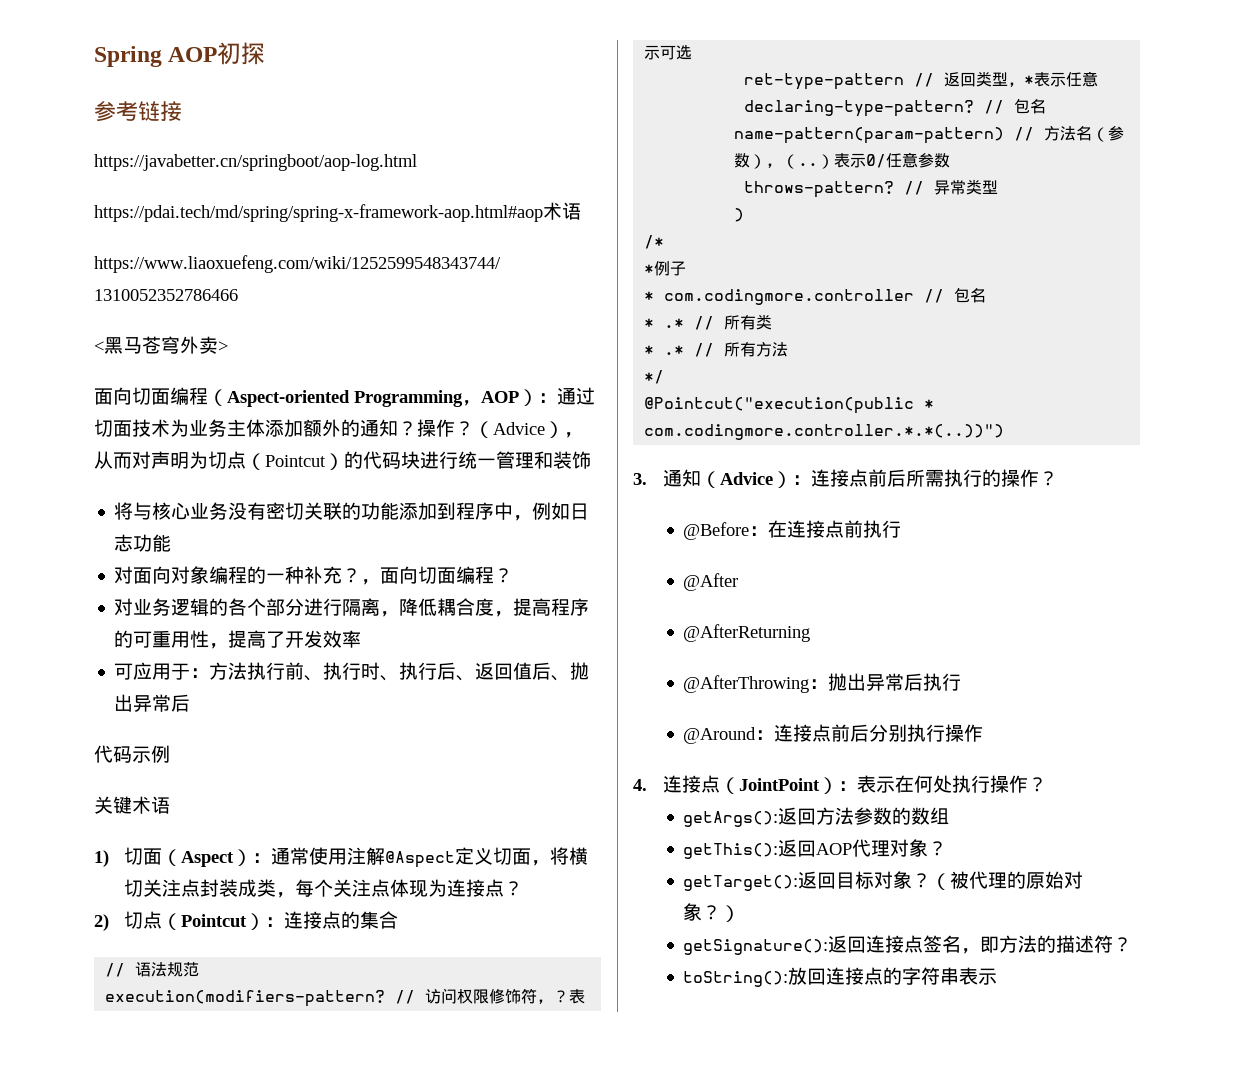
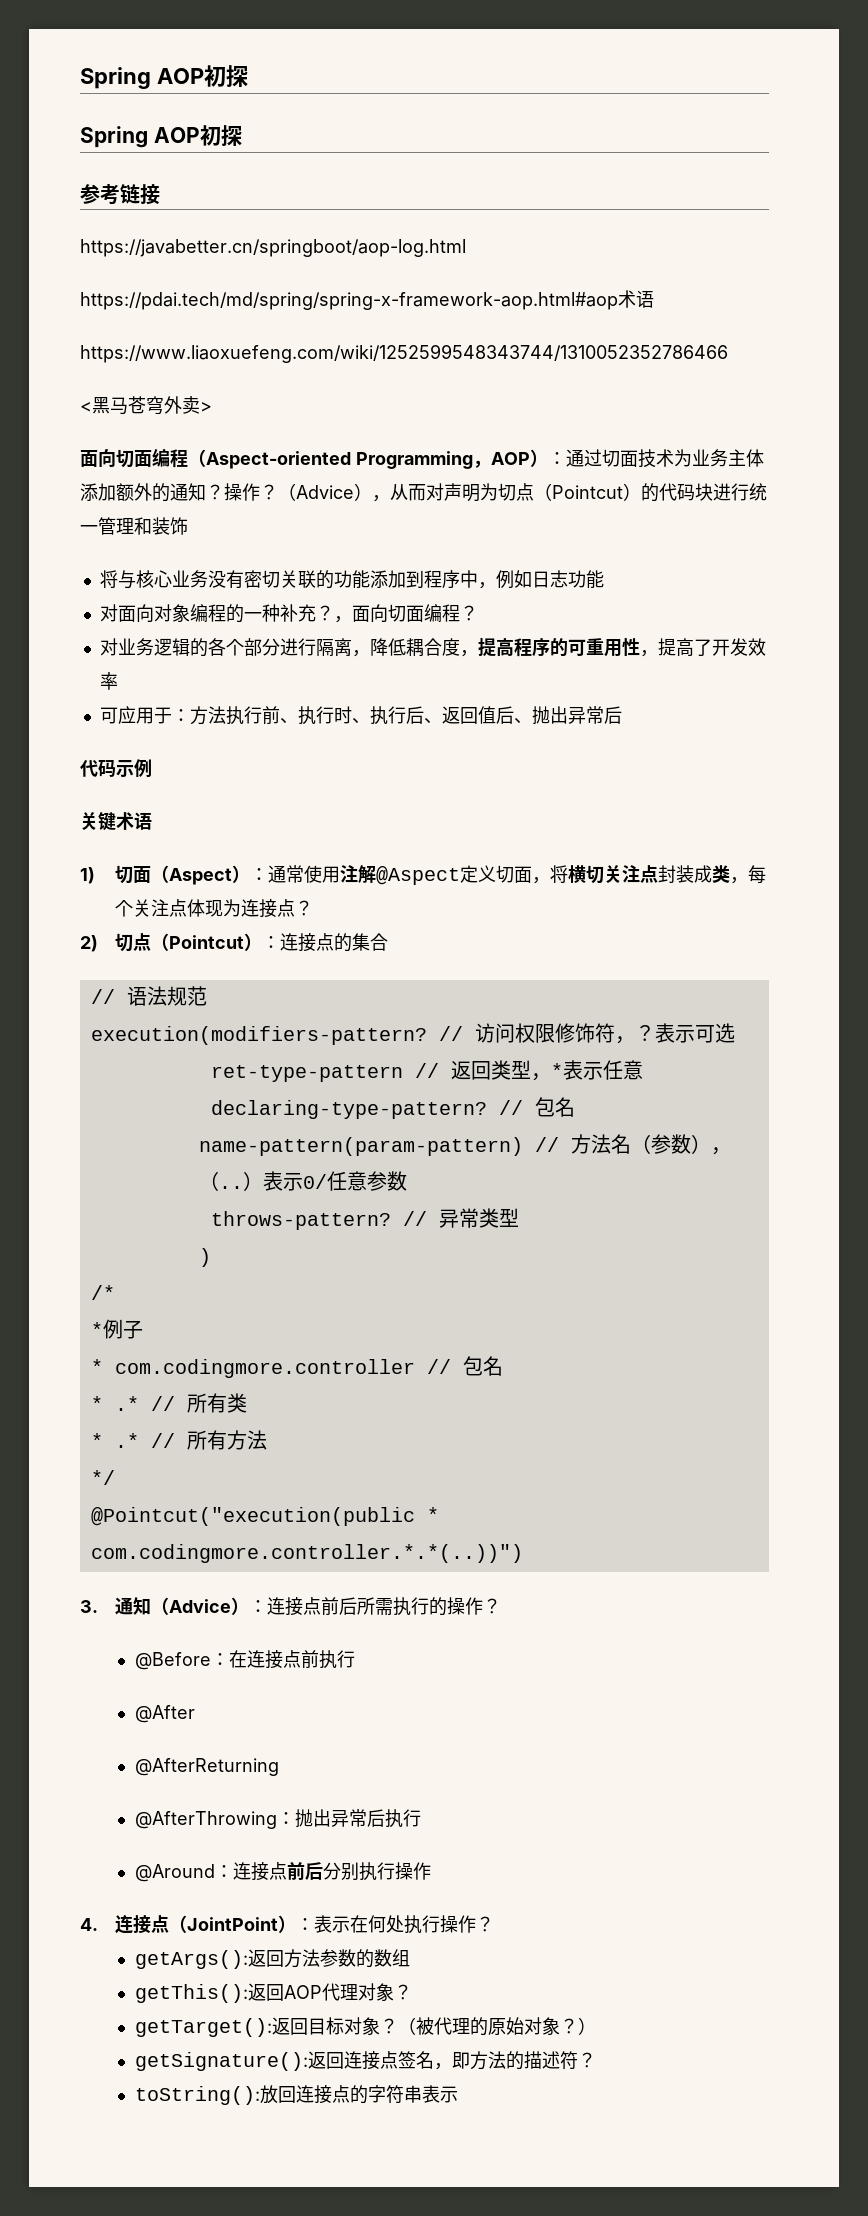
[94,42,266,67] Spring AOP初探 -> [80,65,248,89] [80,125,242,148] Spring AOP初探 // Spring AOP初探

